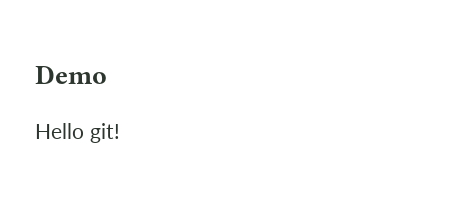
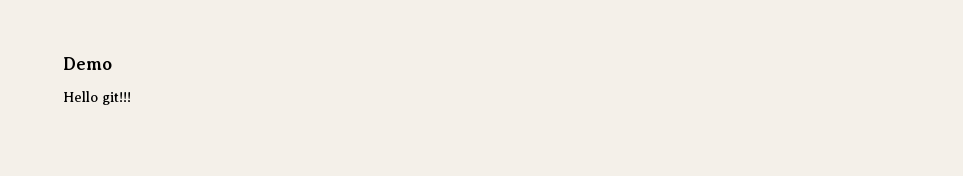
[89,123,120,143] git! -> [102,92,131,105] git!!!

